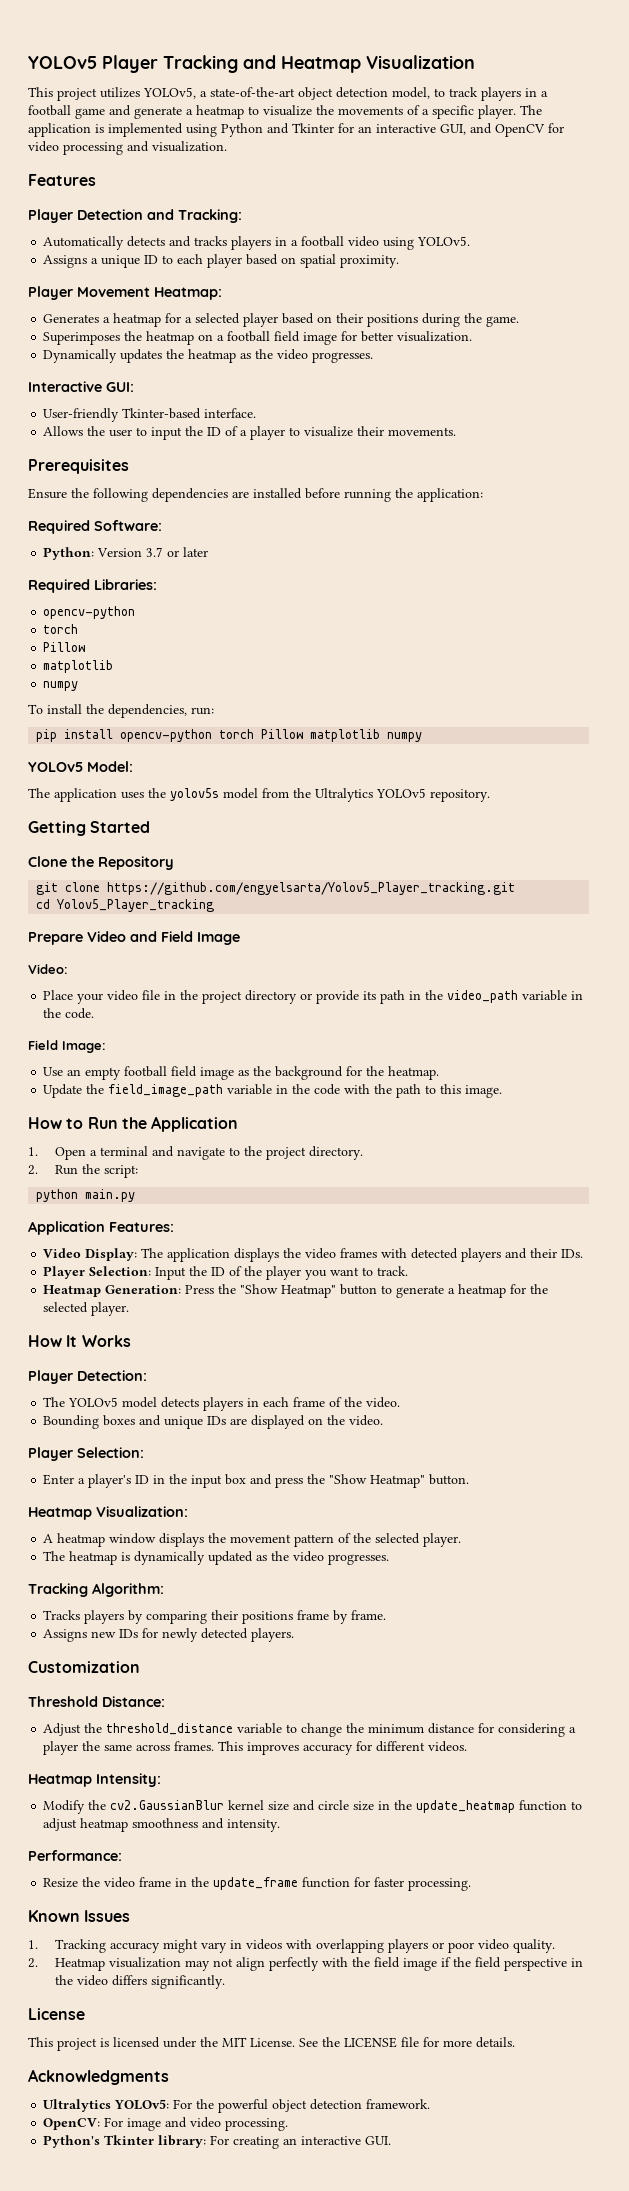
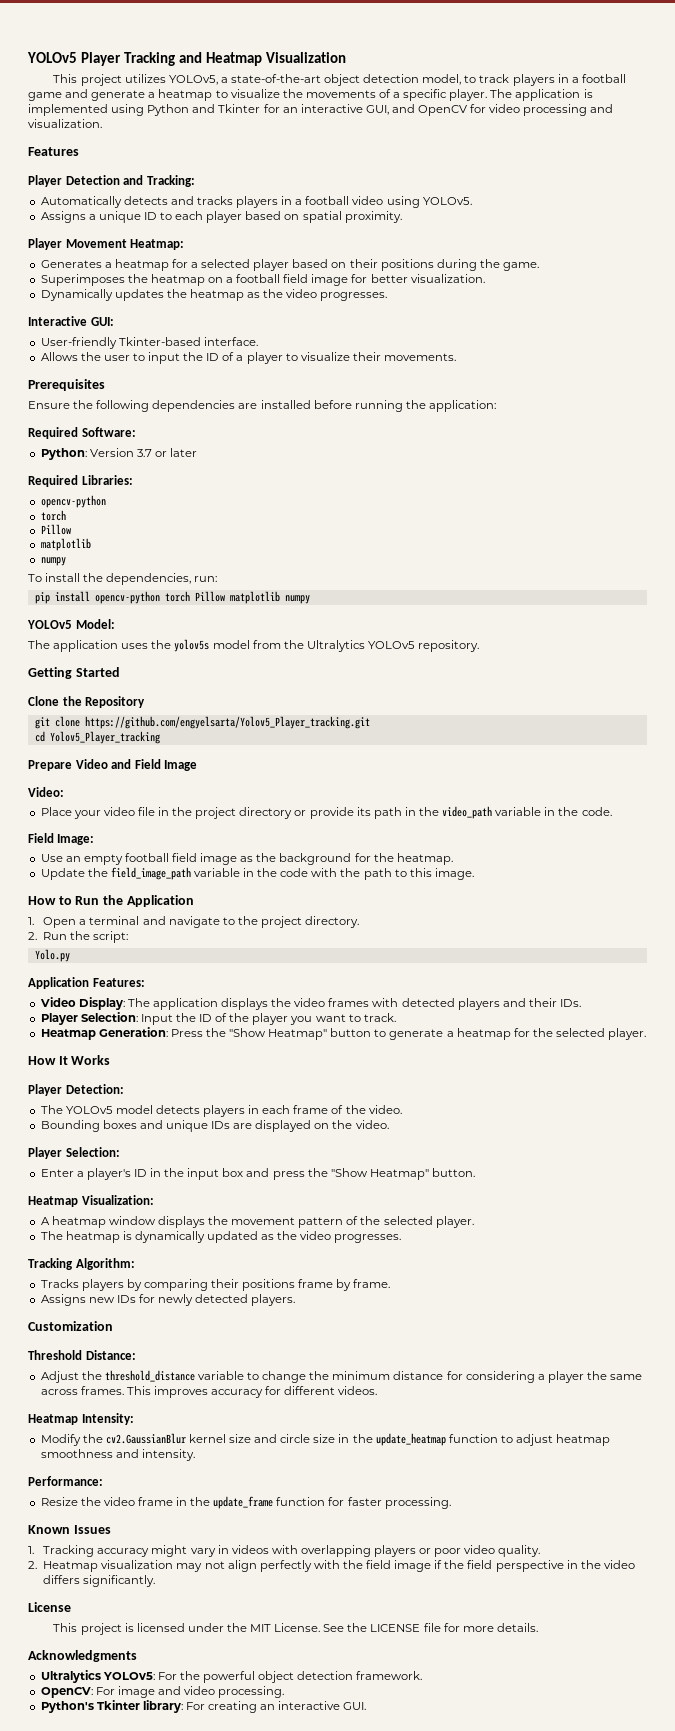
[36,1189,136,1202] python main.py -> [34,949,70,962] Yolo.py

